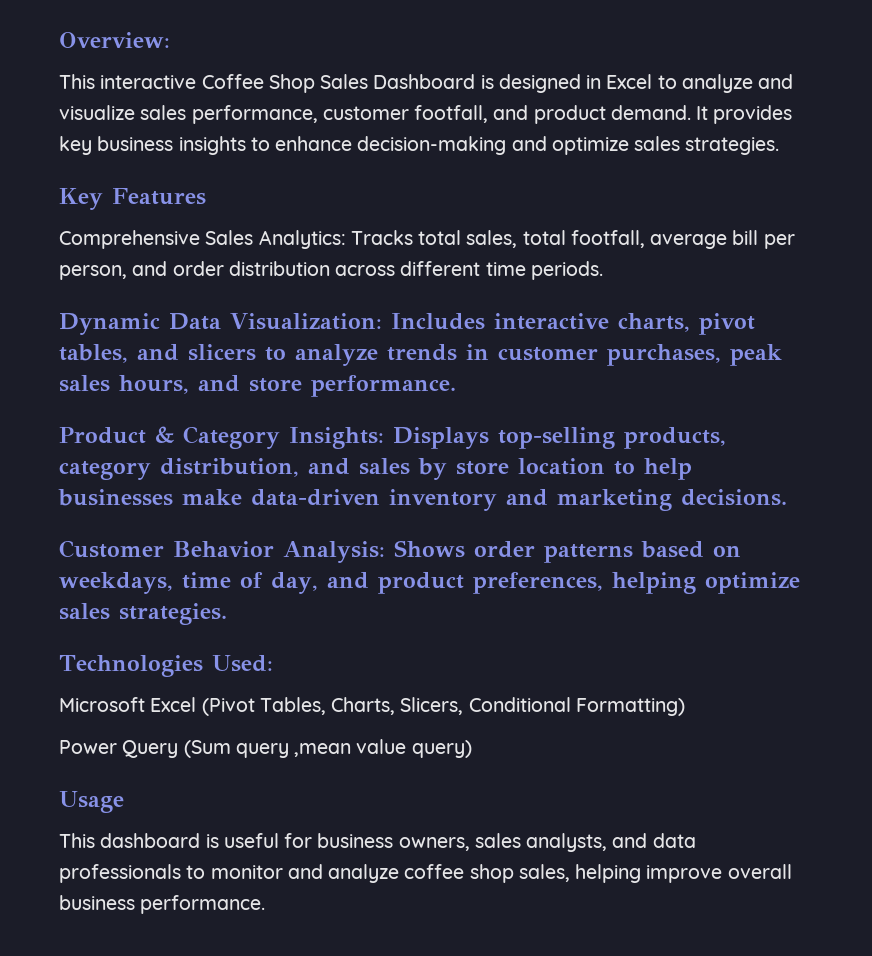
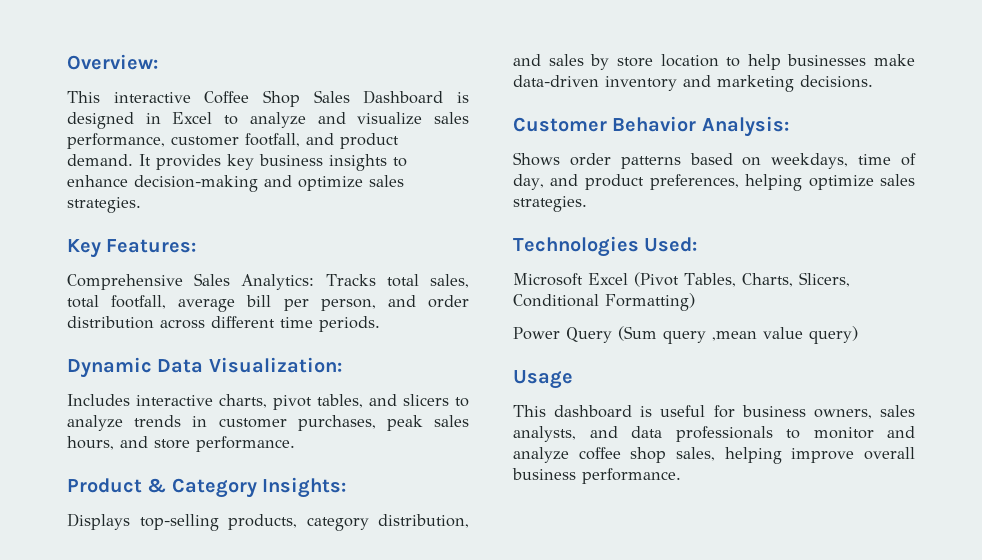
[112,188,206,205] Features -> [106,239,197,253] Features:
(382, 321) none -> (342, 365) //
(384, 438) none -> (347, 487) //
(385, 552) none -> (789, 126) //

